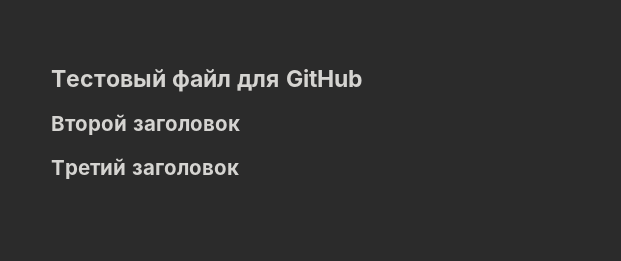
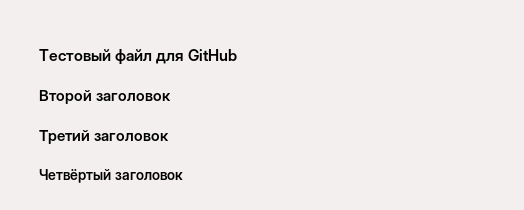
(239, 169) none -> [39,169,183,183] // Четвёртый заголовок

